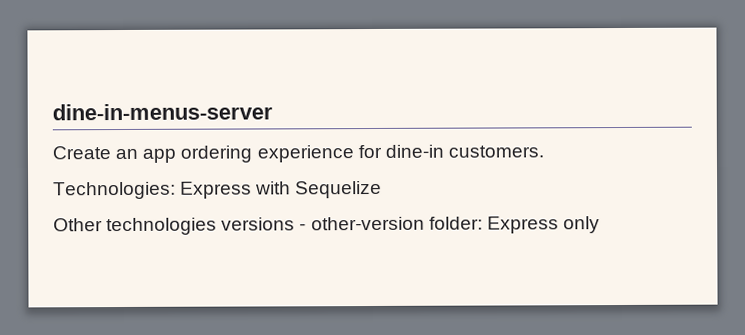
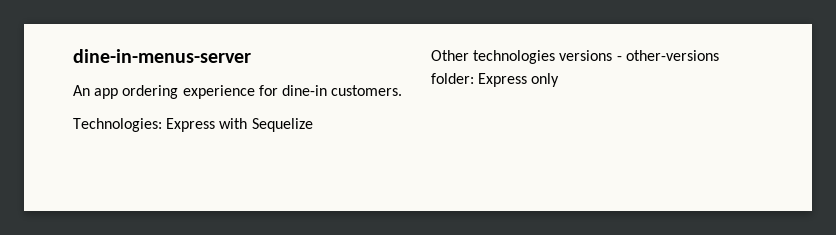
[52,146,139,160] Create an -> [73,85,90,96] An
[310,216,425,231] other-version -> [625,50,719,61] other-versions

